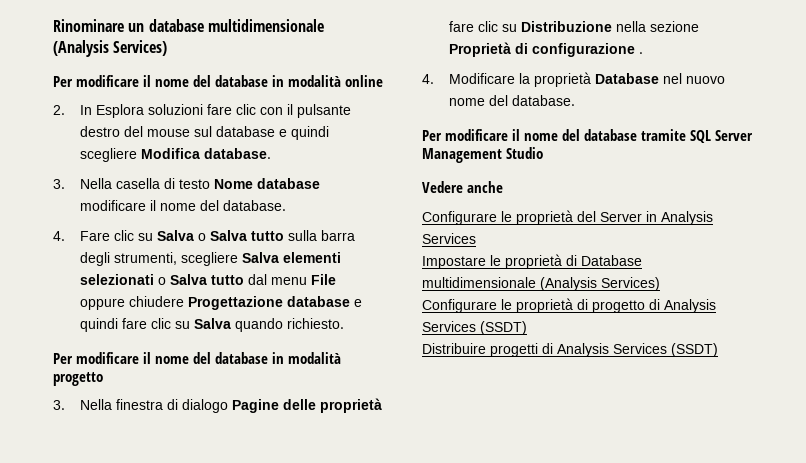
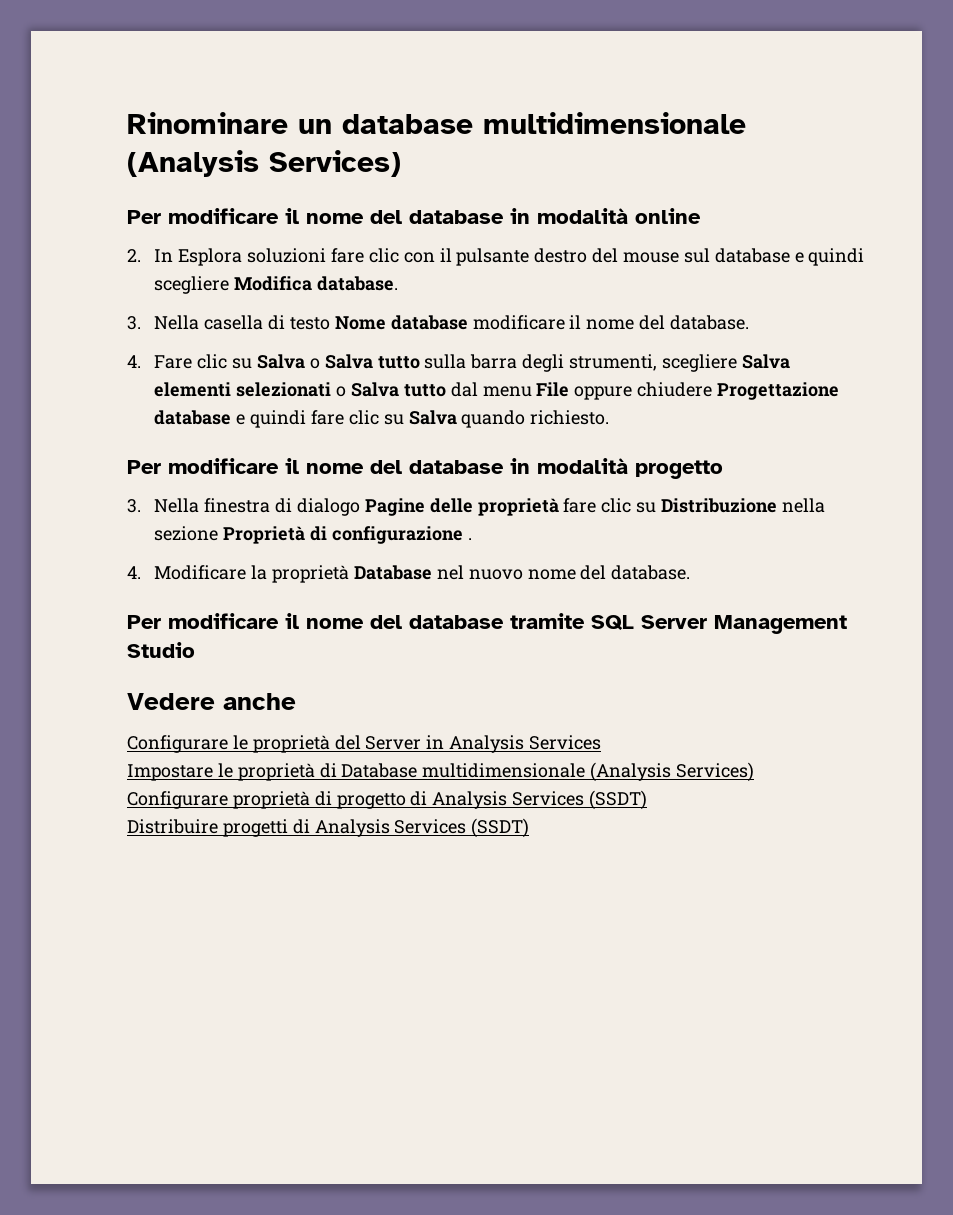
[501,299,512,310] le -> (228, 800) none

